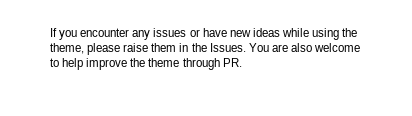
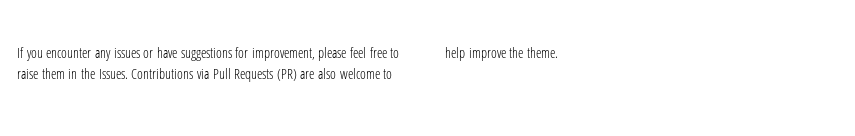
[229,28,358,40] [50,43,121,55] new ideas while using the theme, please -> [180,47,400,61] suggestions for improvement, please feel free to
[248,43,269,52] You -> [131,68,297,82] Contributions via Pull Requests (PR)
[148,58,242,70] theme through PR. -> [526,47,558,58] theme.

